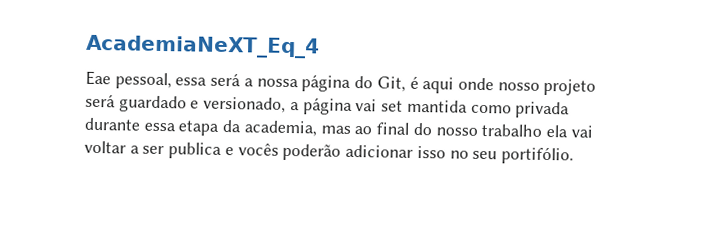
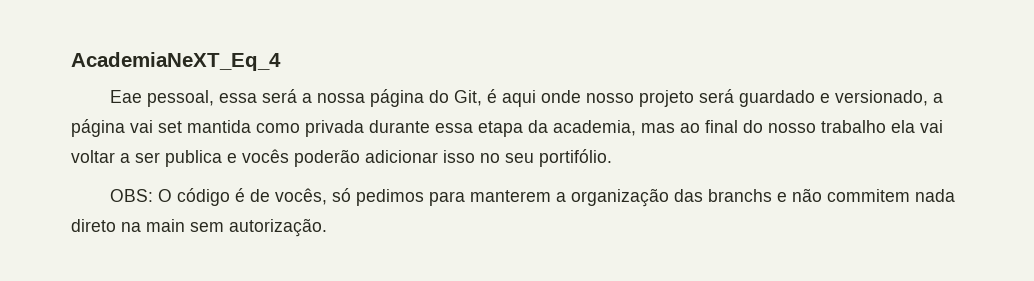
(574, 155) none -> [110,188,956,207] [71,218,327,237] // OBS: O código é de vocês, só pedimos para manterem a organização das branchs e não commitem nada direto na main sem autorização.

